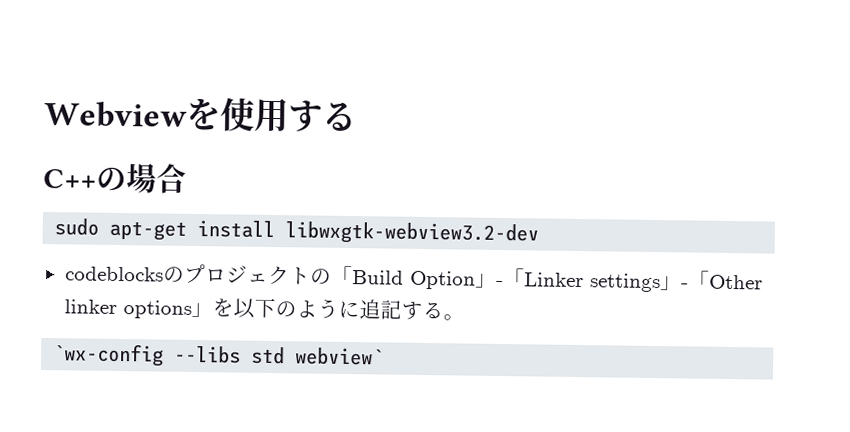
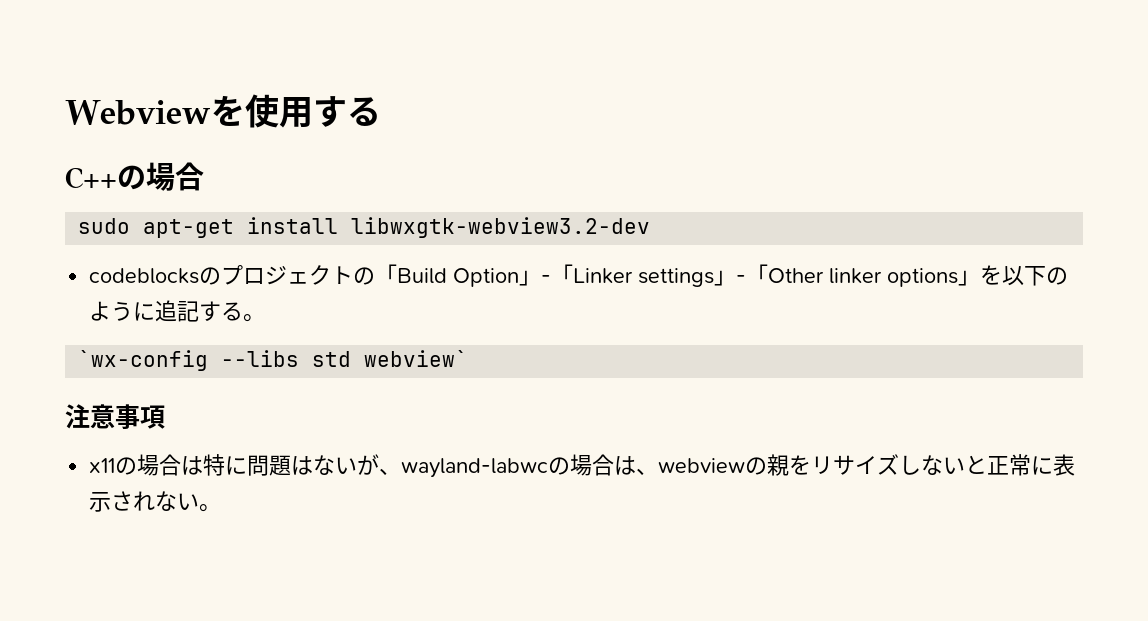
(385, 356) none -> [65,404,165,429] [89,454,1076,478] [89,491,222,512] // 注意事項 // x11の場合は特に問題はないが、wayland-labwcの場合は、webviewの親をリサイズしないと正常に表示されない。

